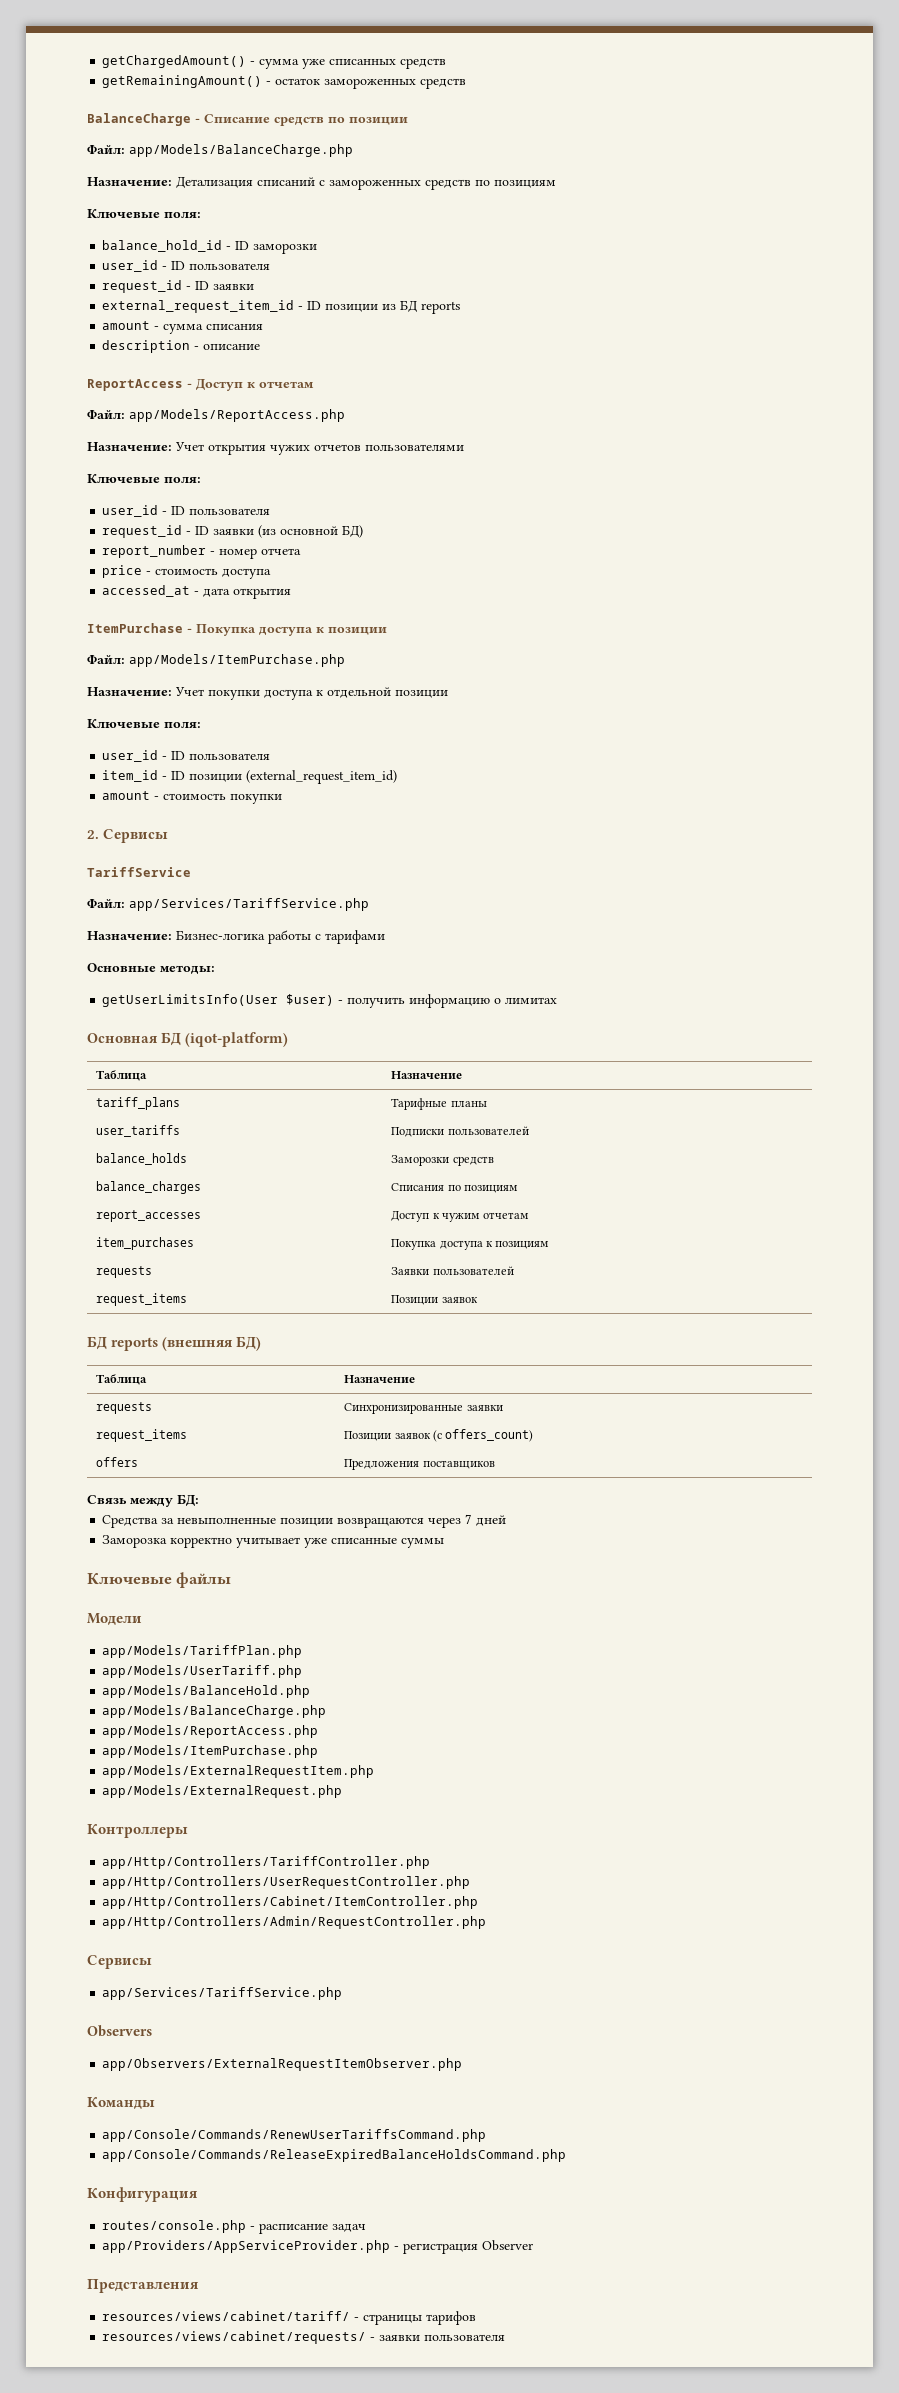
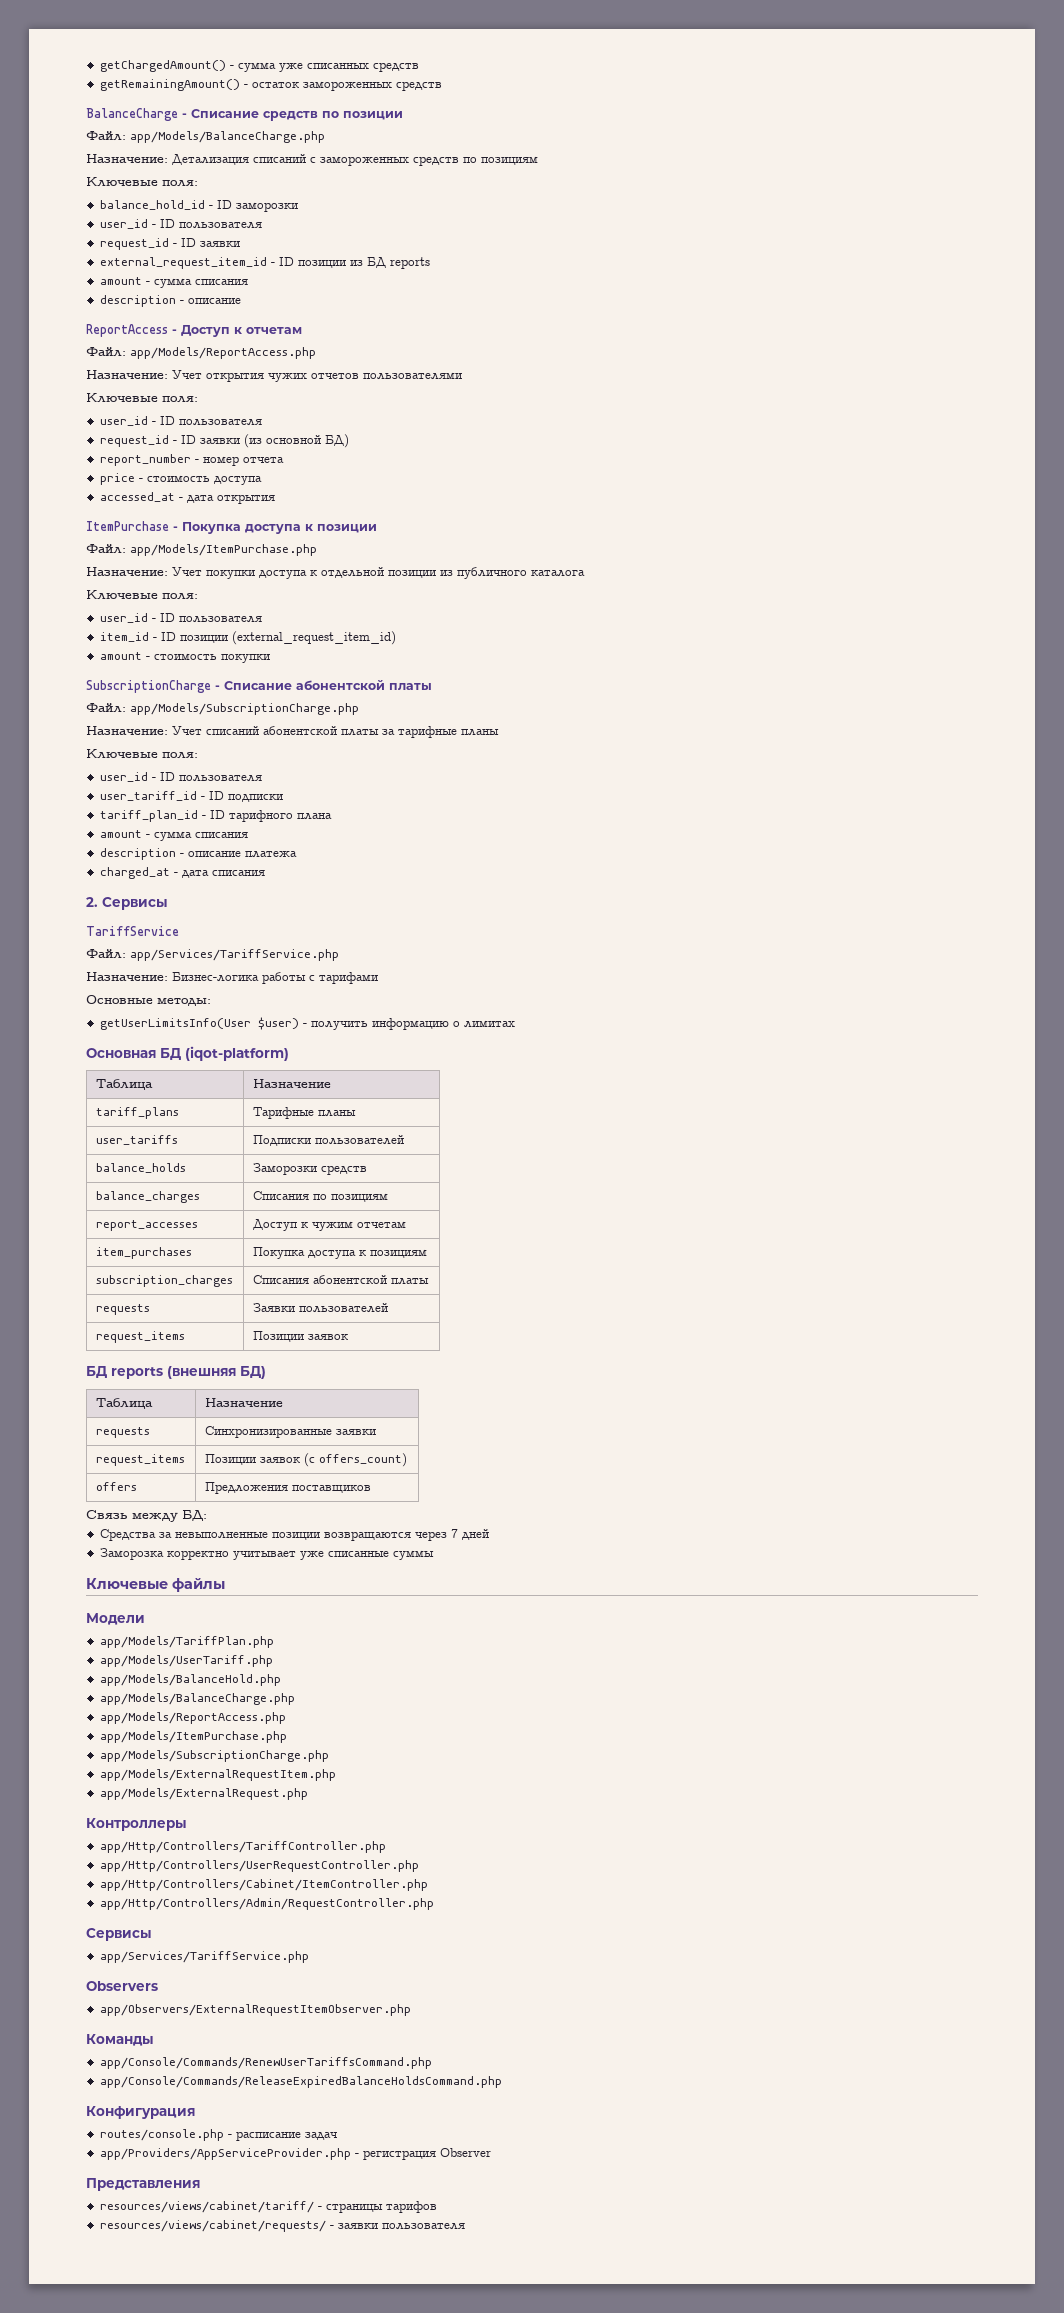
(448, 694) none -> [440,567,585,579] из публичного каталога
(283, 799) none -> [86,680,432,693] [86,703,359,715] [86,726,499,738] [86,749,198,759] [99,772,262,782] [99,791,283,802] [99,810,332,822] [99,830,248,841] [99,848,297,860] [99,867,265,879] // SubscriptionCharge - Списание абонентской платы // Файл: app/Models/SubscriptionCharge.php // Назначение: Учет списаний абонентской платы за тарифные планы // Ключевые поля: // user_id - ID пользователя // user_tariff_id - ID подписки // tariff_plan_id - ID тарифного плана // amount - сумма списания // description - описание платежа // charged_at - дата списания
(550, 1245) none -> [95,1275,233,1287] [252,1275,429,1285] // subscription_charges | Списания абонентской платы
(319, 1751) none -> [99,1750,329,1762] // app/Models/SubscriptionCharge.php

